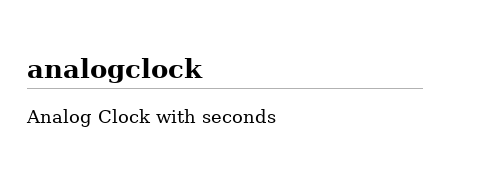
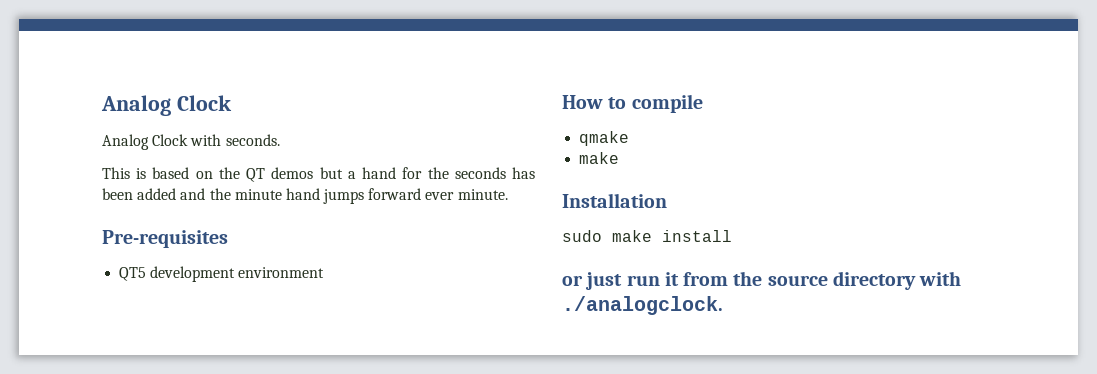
[27,58,203,83] analogclock -> [101,95,232,116] Analog Clock
[202,109,276,123] seconds -> [225,134,280,146] [102,167,535,182] [102,188,508,204] [102,230,228,248] [119,266,325,282] [562,94,703,113] [579,131,630,146] [579,152,620,164] [562,193,667,208] [562,230,732,242] [562,271,962,290] [562,296,723,315] seconds. // This is based on the QT demos but a hand for the seconds has been added and the minute hand jumps forward ever minute. // Pre-requisites // QT5 development environment // How to compile // qmake // make // Installation // sudo make install // or just run it from the source directory with ./analogclock.

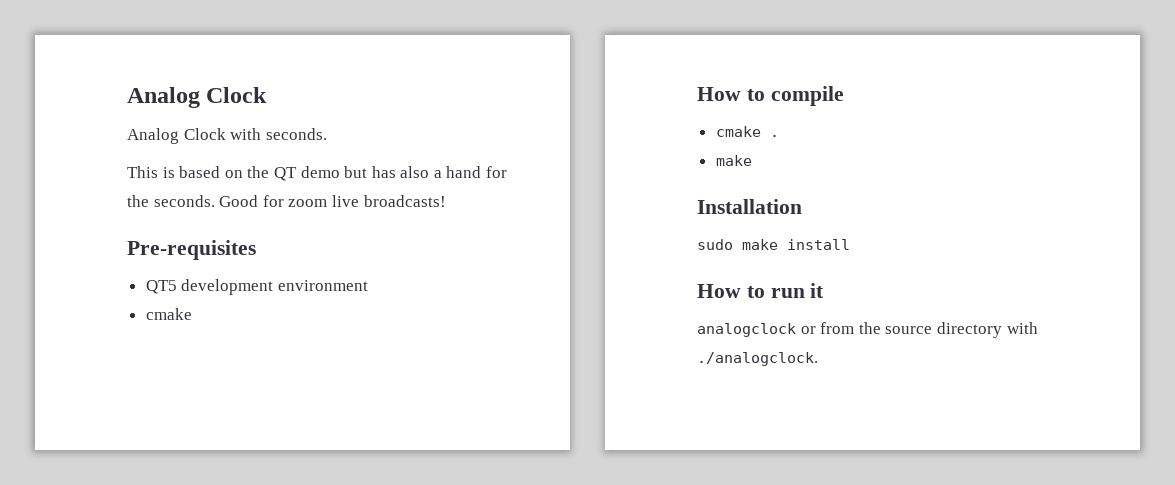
[271,167,535,179] [102,188,508,204] demos but a hand for the seconds has been added and the minute hand jumps forward ever minute. -> [300,166,508,178] [127,195,446,207] demo but has also a hand for the seconds. Good for zoom live broadcasts!
(325, 272) none -> [145,308,192,320] // cmake
[579,131,630,146] qmake -> [715,126,779,137] cmake .
[562,272,623,290] or just -> [697,284,765,298] How to
(679, 279) none -> [697,323,816,337] // analogclock or

